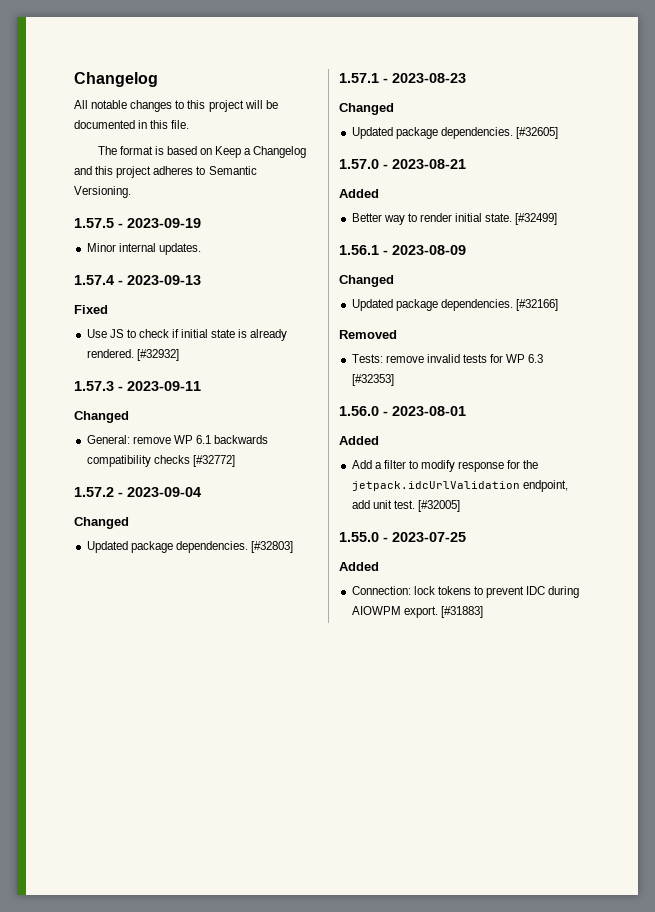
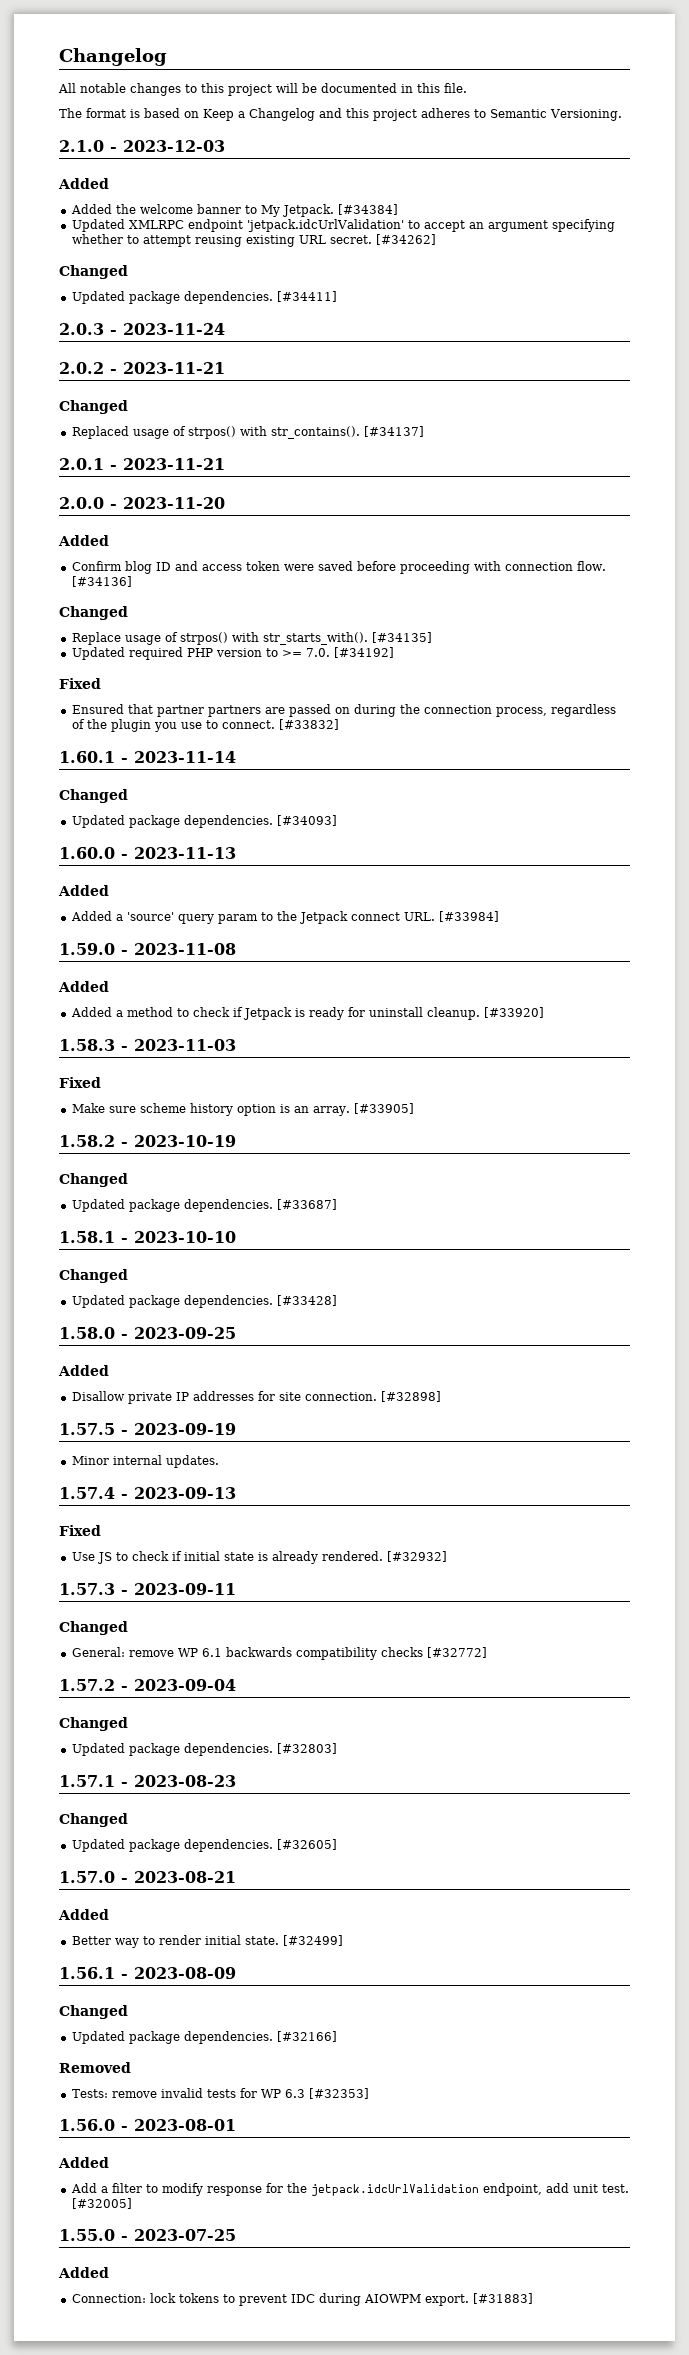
(131, 192) none -> [59,140,225,152] [58,178,109,189] [70,204,398,217] [71,219,615,232] [71,234,436,247] [59,265,128,279] [71,291,337,304] [59,323,225,335] [59,362,225,374] [59,400,128,414] [71,426,424,439] [59,458,225,470] [59,497,225,509] [58,535,109,546] [71,561,606,574] [71,576,132,587] [59,606,128,620] [71,632,432,645] [71,647,394,660] [59,678,101,689] [71,704,616,717] [71,719,339,732] [59,751,236,763] [59,789,128,803] [71,815,337,828] [59,847,236,859] [58,885,109,896] [70,911,499,924] [59,943,236,955] [58,981,109,992] [70,1007,544,1020] [59,1039,236,1051] [59,1077,101,1088] [71,1103,414,1116] [59,1135,236,1147] [59,1173,128,1187] [71,1199,337,1212] [59,1231,236,1243] [59,1269,128,1283] [71,1295,337,1308] [59,1327,236,1339] [58,1365,109,1376] [71,1391,441,1404] // 2.1.0 - 2023-12-03 // Added // Added the welcome banner to My Jetpack. [#34384] // Updated XMLRPC endpoint 'jetpack.idcUrlValidation' to accept an argument specifying whether to attempt reusing existing URL secret. [#34262] // Changed // Updated package dependencies. [#34411] // 2.0.3 - 2023-11-24 // 2.0.2 - 2023-11-21 // Changed // Replaced usage of strpos() with str_contains(). [#34137] // 2.0.1 - 2023-11-21 // 2.0.0 - 2023-11-20 // Added // Confirm blog ID and access token were saved before proceeding with connection flow. [#34136] // Changed // Replace usage of strpos() with str_starts_with(). [#34135] // Updated required PHP version to >= 7.0. [#34192] // Fixed // Ensured that partner partners are passed on during the connection process, regardless of the plugin you use to connect. [#33832] // 1.60.1 - 2023-11-14 // Changed // Updated package dependencies. [#34093] // 1.60.0 - 2023-11-13 // Added // Added a 'source' query param to the Jetpack connect URL. [#33984] // 1.59.0 - 2023-11-08 // Added // Added a method to check if Jetpack is ready for uninstall cleanup. [#33920] // 1.58.3 - 2023-11-03 // Fixed // Make sure scheme history option is an array. [#33905] // 1.58.2 - 2023-10-19 // Changed // Updated package dependencies. [#33687] // 1.58.1 - 2023-10-10 // Changed // Updated package dependencies. [#33428] // 1.58.0 - 2023-09-25 // Added // Disallow private IP addresses for site connection. [#32898]

